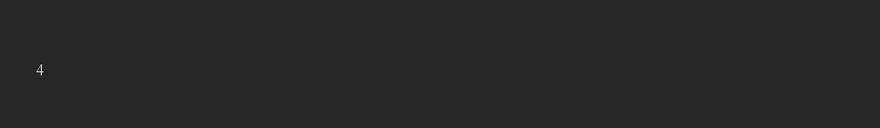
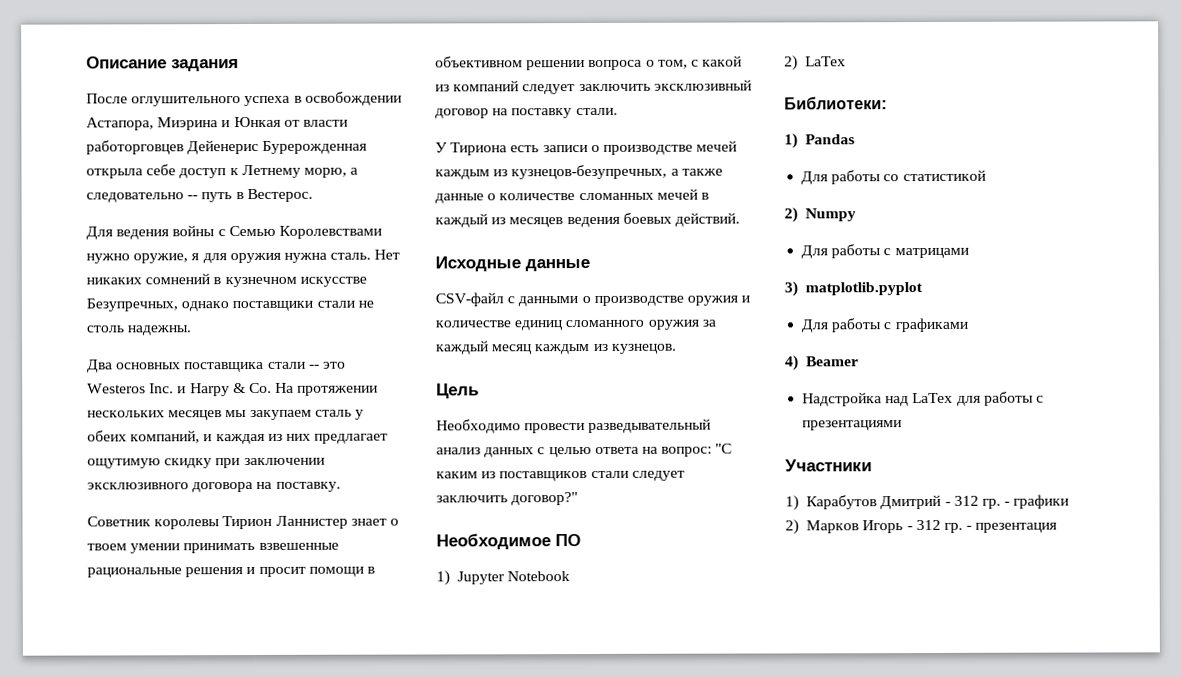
[35,64,44,77] 4 -> [86,56,239,72] [86,91,402,107] [86,116,348,131] [86,139,368,155] [86,164,359,179] [86,188,313,203] [86,225,382,240] [86,249,401,264] [86,273,367,288] [86,298,374,312] [86,325,192,336] [87,359,346,373] [87,382,379,397] [87,409,364,421] [87,430,389,445] [87,457,325,469] [87,481,341,493] [87,515,399,530] [87,542,339,554] [87,566,375,578] [435,55,743,71] [435,79,752,95] [435,107,618,119] [435,140,738,156] [435,164,723,180] [435,188,709,204] [435,212,740,228] [435,256,590,272] [435,292,751,307] [435,319,716,331] [436,340,677,355] [436,383,479,399] [436,418,712,434] [436,443,733,458] [436,470,685,482] [436,492,579,506] [436,533,581,550] [436,570,571,586] [784,55,847,71] [784,96,887,110] [784,133,856,149] [801,169,986,185] [784,207,857,223] [801,244,969,259] [784,281,924,297] [801,317,968,333] [785,355,860,371] [802,391,1044,407] [802,420,903,431] [785,459,872,472] [785,494,1070,511] [785,519,1058,535] Описание задания // После оглушительного успеха в освобождении Астапора, Миэрина и Юнкая от власти работорговцев Дейенерис Бурерожденная открыла себе доступ к Летнему морю, а следовательно -- путь в Вестерос. // Для ведения войны с Семью Королевствами нужно оружие, я для оружия нужна сталь. Нет никаких сомнений в кузнечном искусстве Безупречных, однако поставщики стали не столь надежны. // Два основных поставщика стали -- это Westeros Inc. и Harpy & Co. На протяжении нескольких месяцев мы закупаем сталь у обеих компаний, и каждая из них предлагает ощутимую скидку при заключении эксклюзивного договора на поставку. // Советник королевы Тирион Ланнистер знает о твоем умении принимать взвешенные рациональные решения и просит помощи в объективном решении вопроса о том, с какой из компаний следует заключить эксклюзивный договор на поставку стали. // У Тириона есть записи о производстве мечей каждым из кузнецов-безупречных, а также данные о количестве сломанных мечей в каждый из месяцев ведения боевых действий. // Исходные данные // CSV-файл с данными о производстве оружия и количестве единиц сломанного оружия за каждый месяц каждым из кузнецов. // Цель // Необходимо провести разведывательный анализ данных с целью ответа на вопрос: "С каким из поставщиков стали следует заключить договор?" // Необходимое ПО // 1) Jupyter Notebook // 2) LaTex // Библиотеки: // 1) Pandas // Для работы cо статистикой // 2) Numpy // Для работы с матрицами // 3) matplotlib.pyplot // Для работы с графиками // 4) Beamer // Надстройка над LaTex для работы с презентациями // Участники // 1) Карабутов Дмитрий - 312 гр. - графики // 2) Марков Игорь - 312 гр. - презентация

